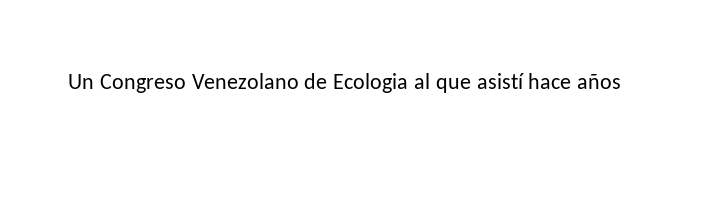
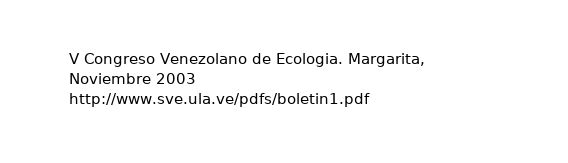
[68,74,94,89] Un -> [69,53,80,64] V
[333,73,622,93] Ecologia al que asistí hace años -> [275,53,425,67] [69,73,196,84] [69,93,370,107] Ecologia. Margarita, Noviembre 2003 http://www.sve.ula.ve/pdfs/boletin1.pdf

